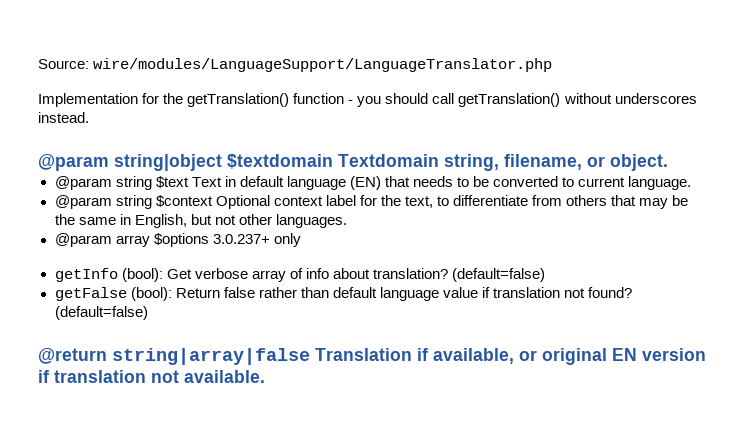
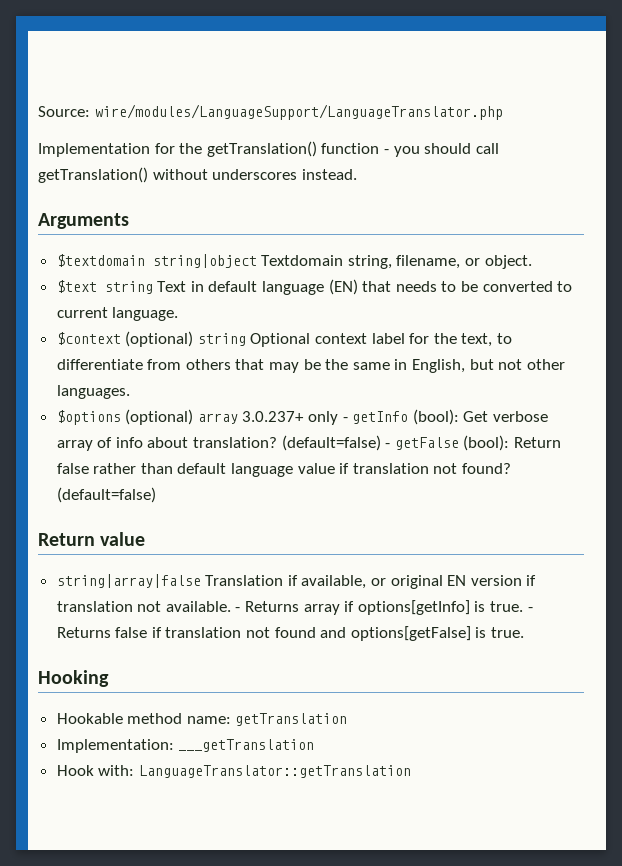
[38,154,333,171] @param string|object $textdomain -> [38,213,129,229] [56,254,257,268] Arguments // $textdomain string|object
[54,176,189,190] @param string $text -> [56,280,153,294] $text string
[54,195,213,209] @param string $context -> [56,331,246,347] $context (optional) string
[54,233,209,247] @param array $options -> [56,409,238,425] $options (optional) array
(301, 240) // -> [342,417,348,422] -
(545, 275) // -> [385,443,391,448] -
[38,348,107,364] @return -> [38,532,146,546] Return value //
(265, 376) none -> [235,600,533,615] [56,626,525,641] [38,670,109,687] [56,713,348,726] [56,739,315,753] [56,765,411,778] - Returns array if options[getInfo] is true. - Returns false if translation not found and options[getFalse] is true. // Hooking // Hookable method name: getTranslation // Implementation: ___getTranslation // Hook with: LanguageTranslator::getTranslation

